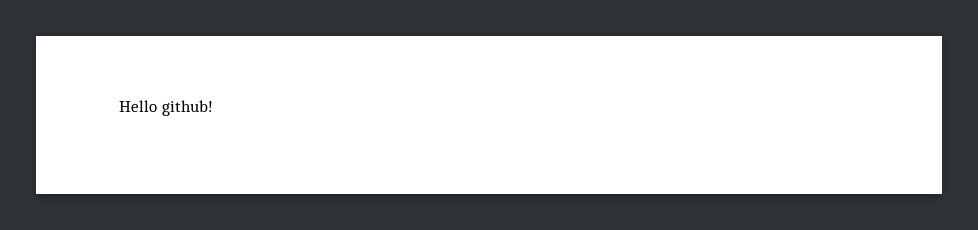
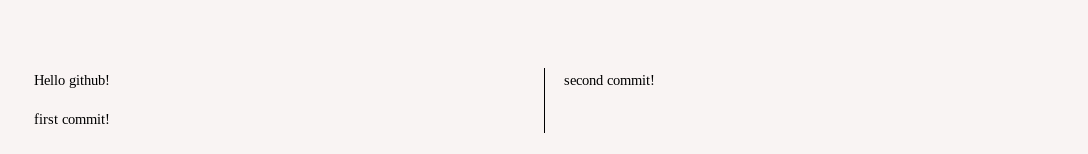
(213, 108) none -> [34,113,110,124] [564,75,655,85] // first commit! // second commit!

